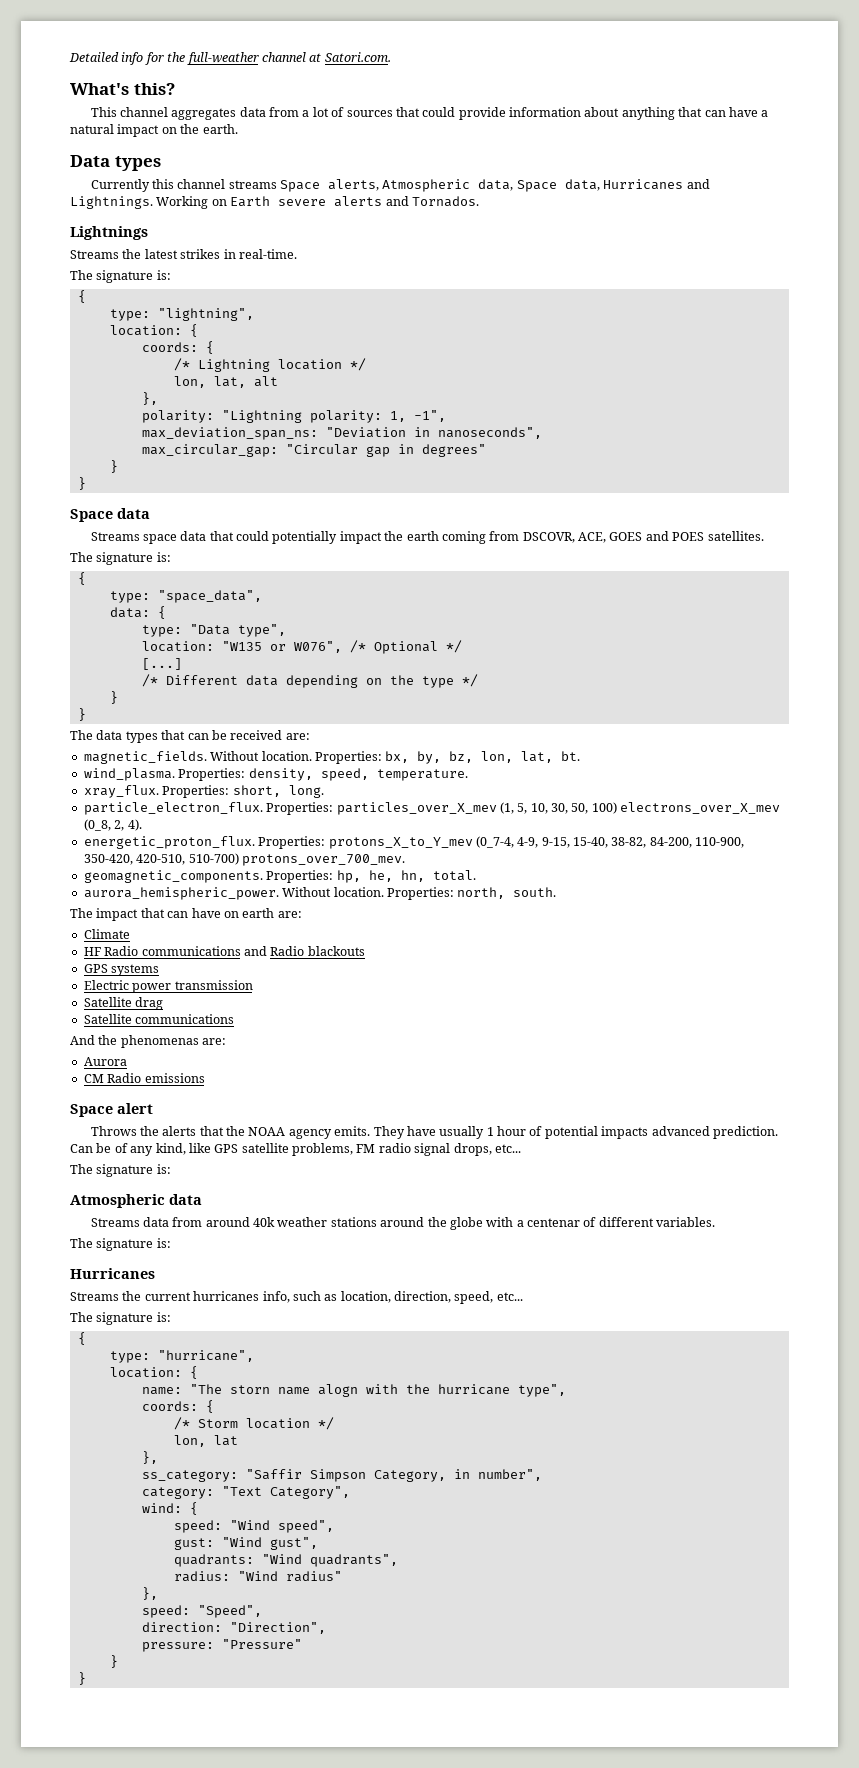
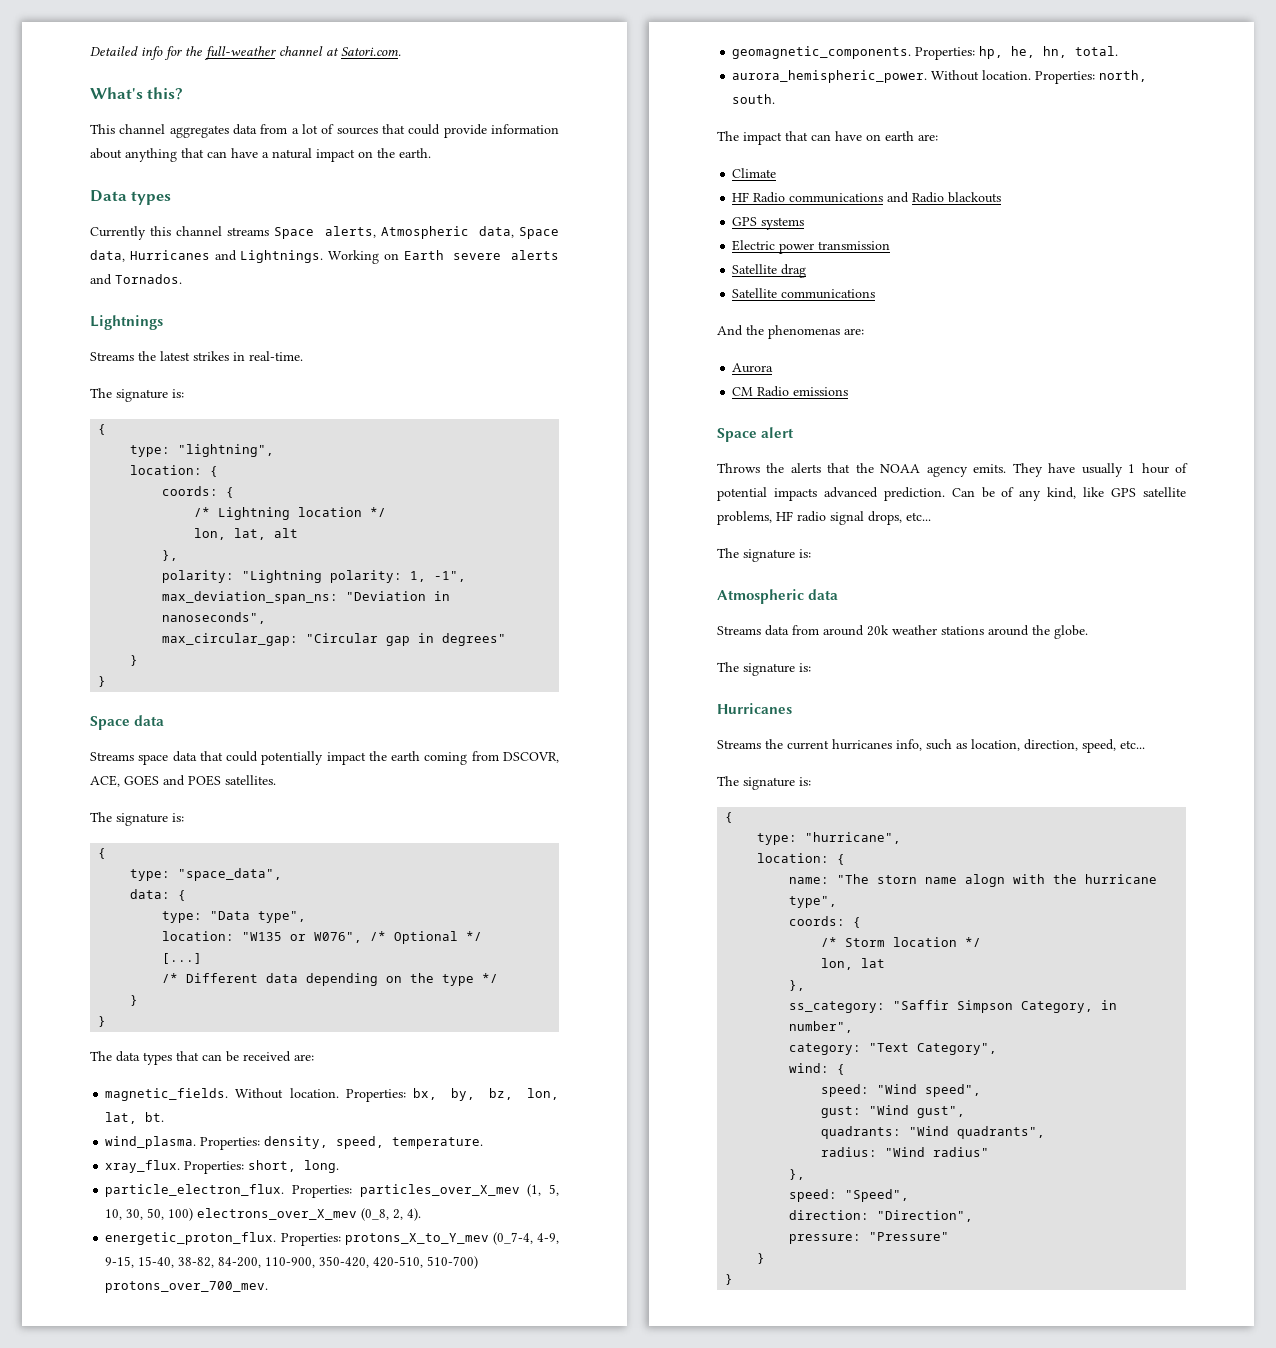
[356,1144,376,1153] FM -> [776,511,793,521] HF
[253,1217,276,1227] 40k -> [867,625,889,636] 20k
[449,1217,716,1230] globe with a centenar of different variables. -> [1054,625,1088,639] globe.

